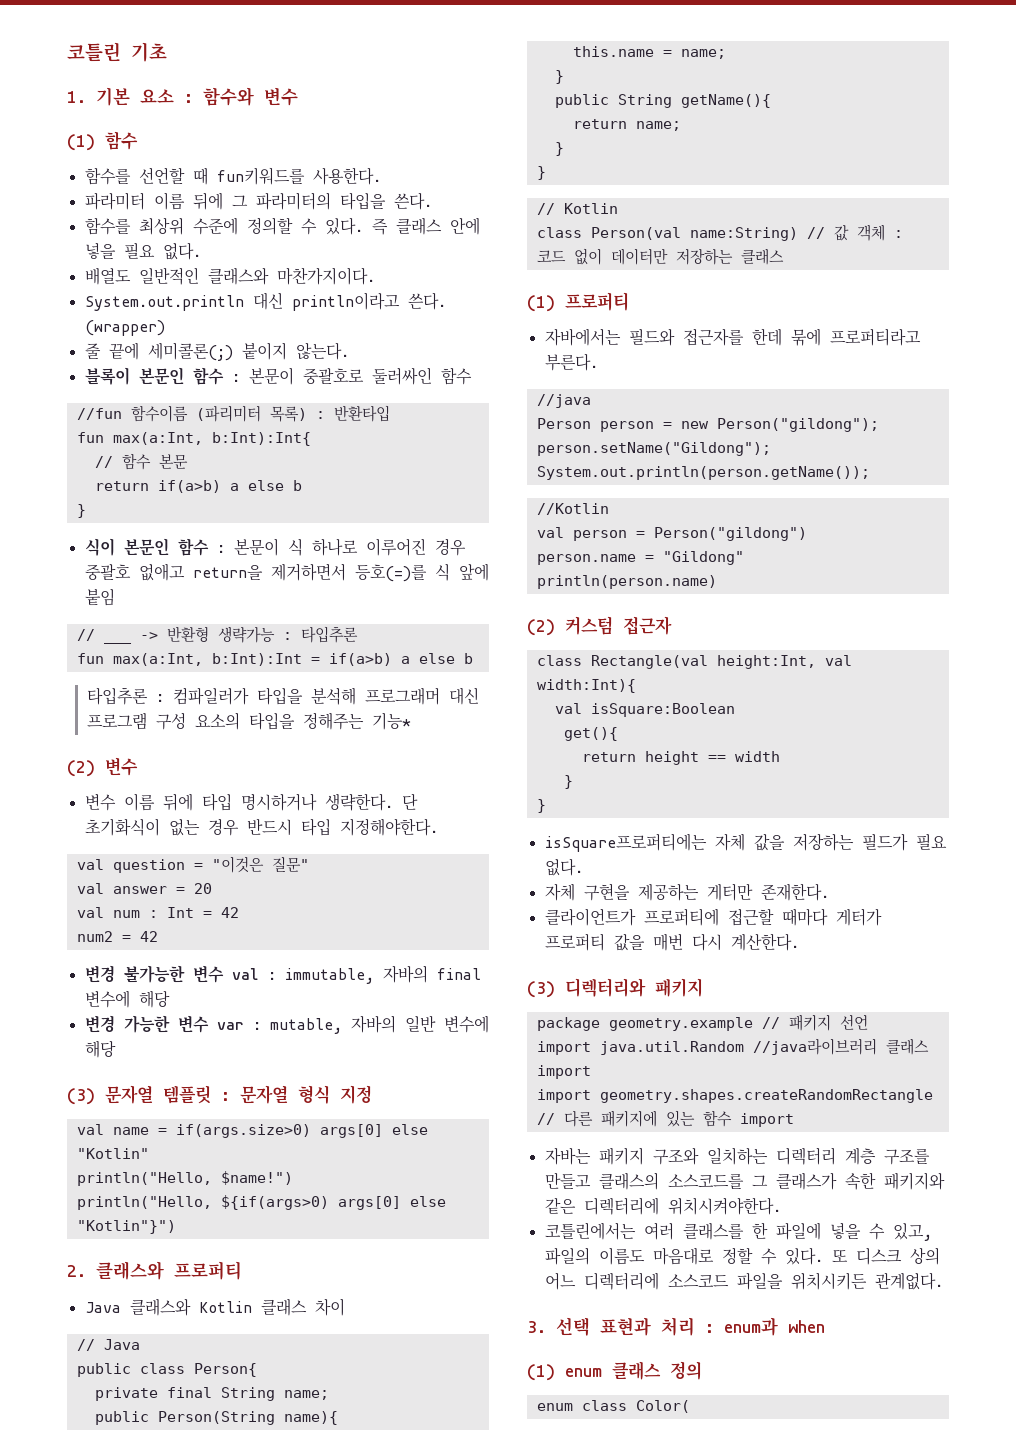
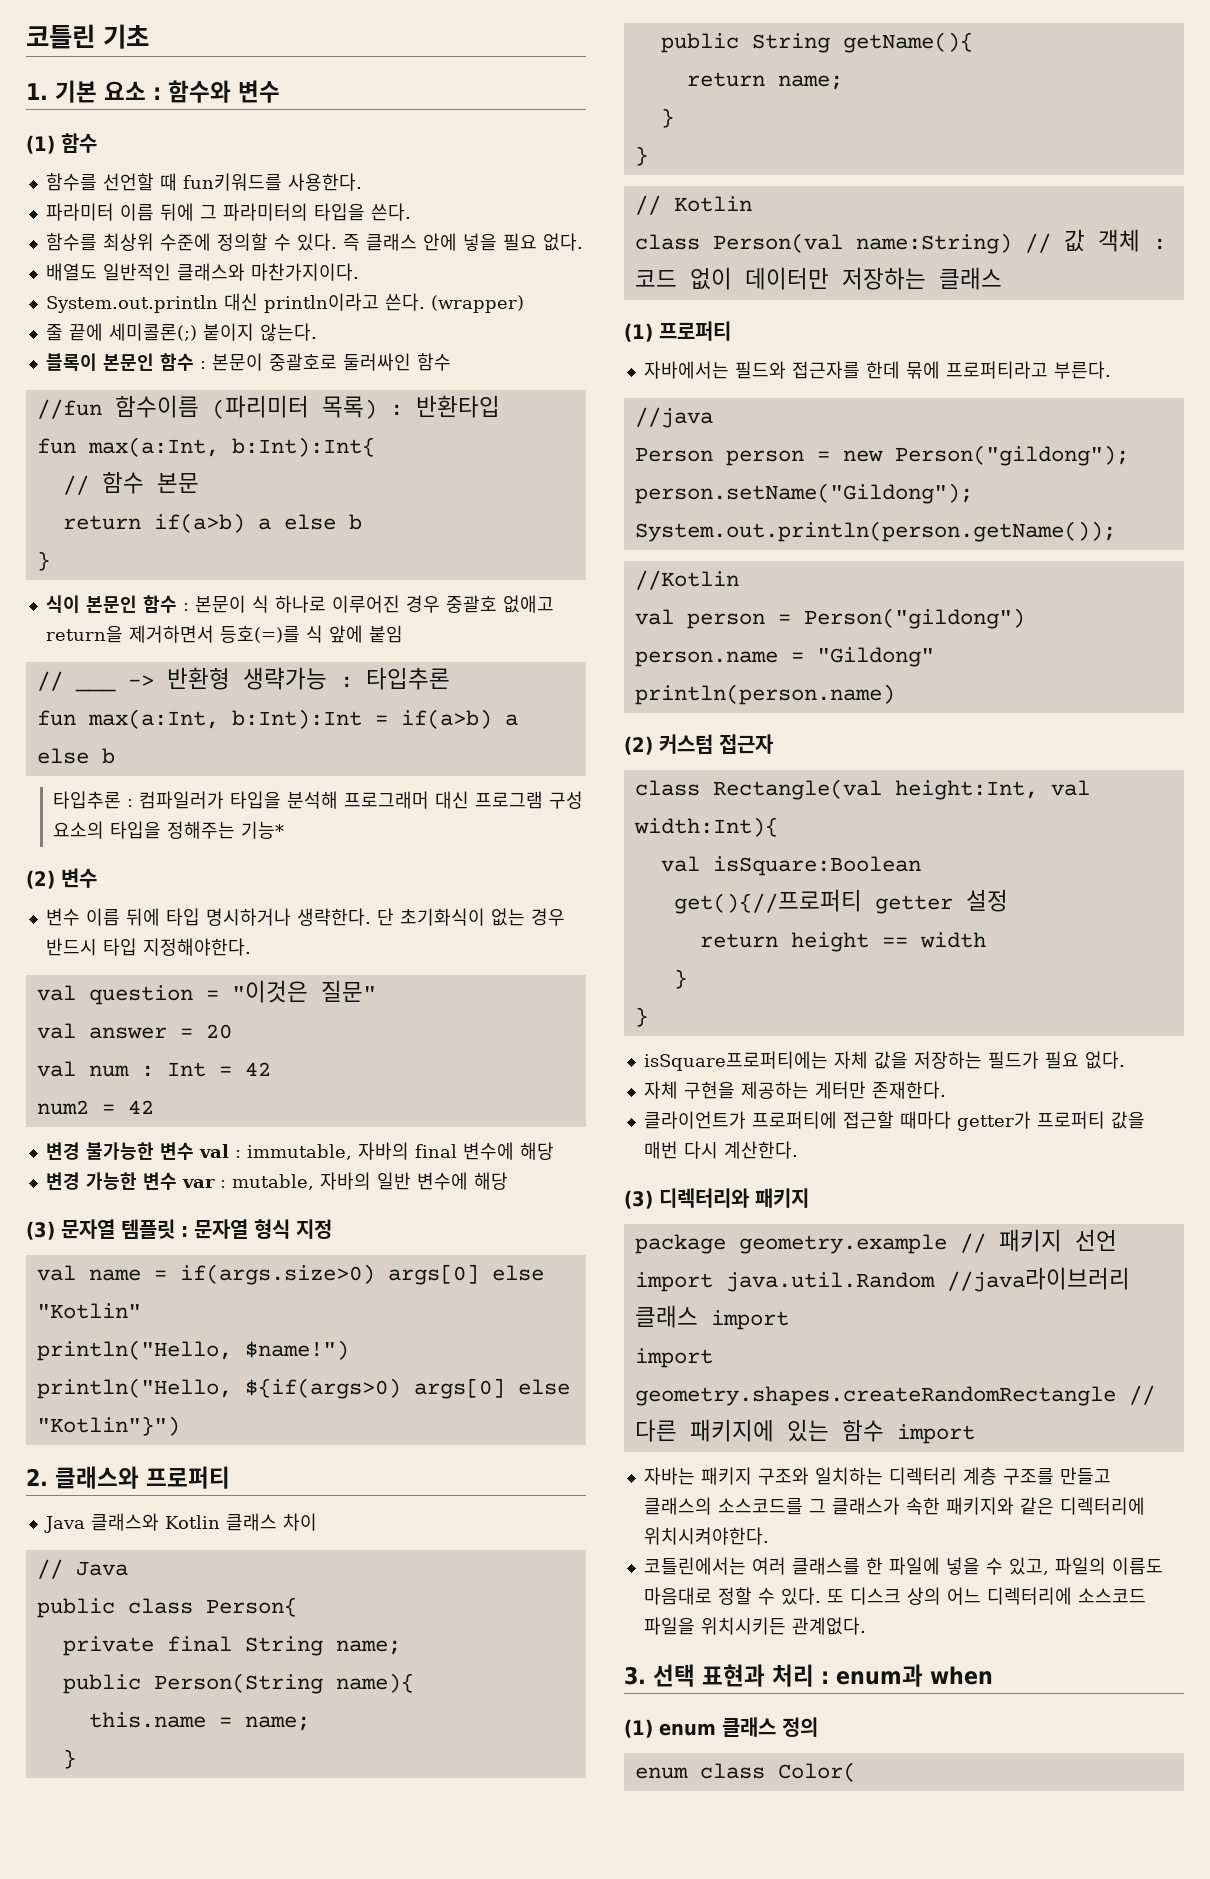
[563,727,618,741] get(){ -> [673,889,1008,914] get(){//프로퍼티 getter 설정
[835,908,882,926] 게터가 -> [956,1111,1031,1131] getter가

